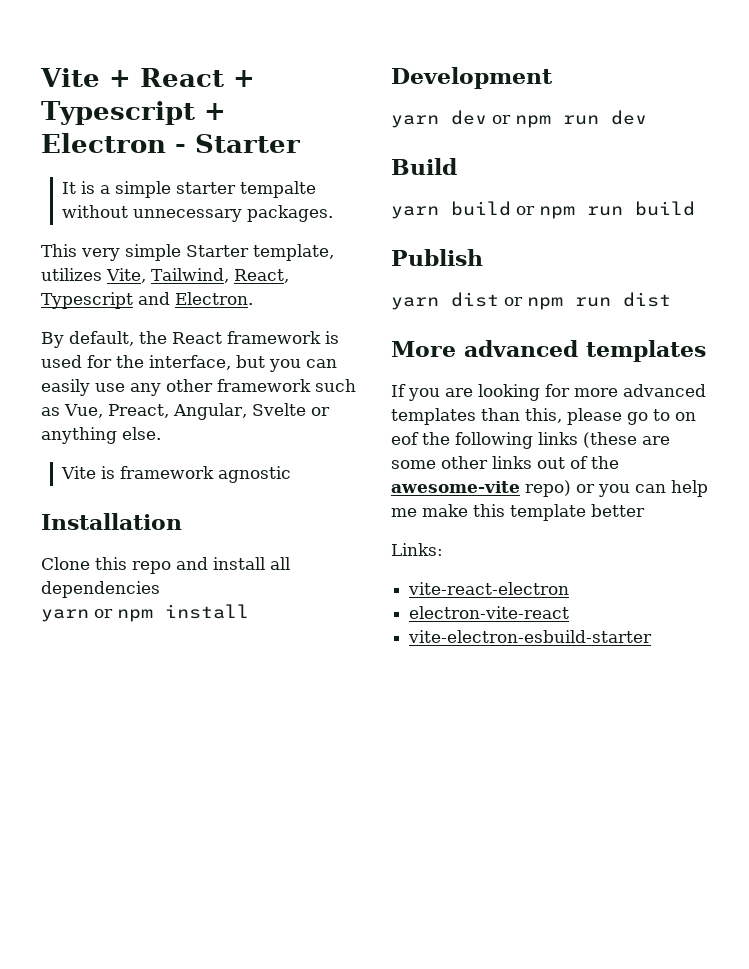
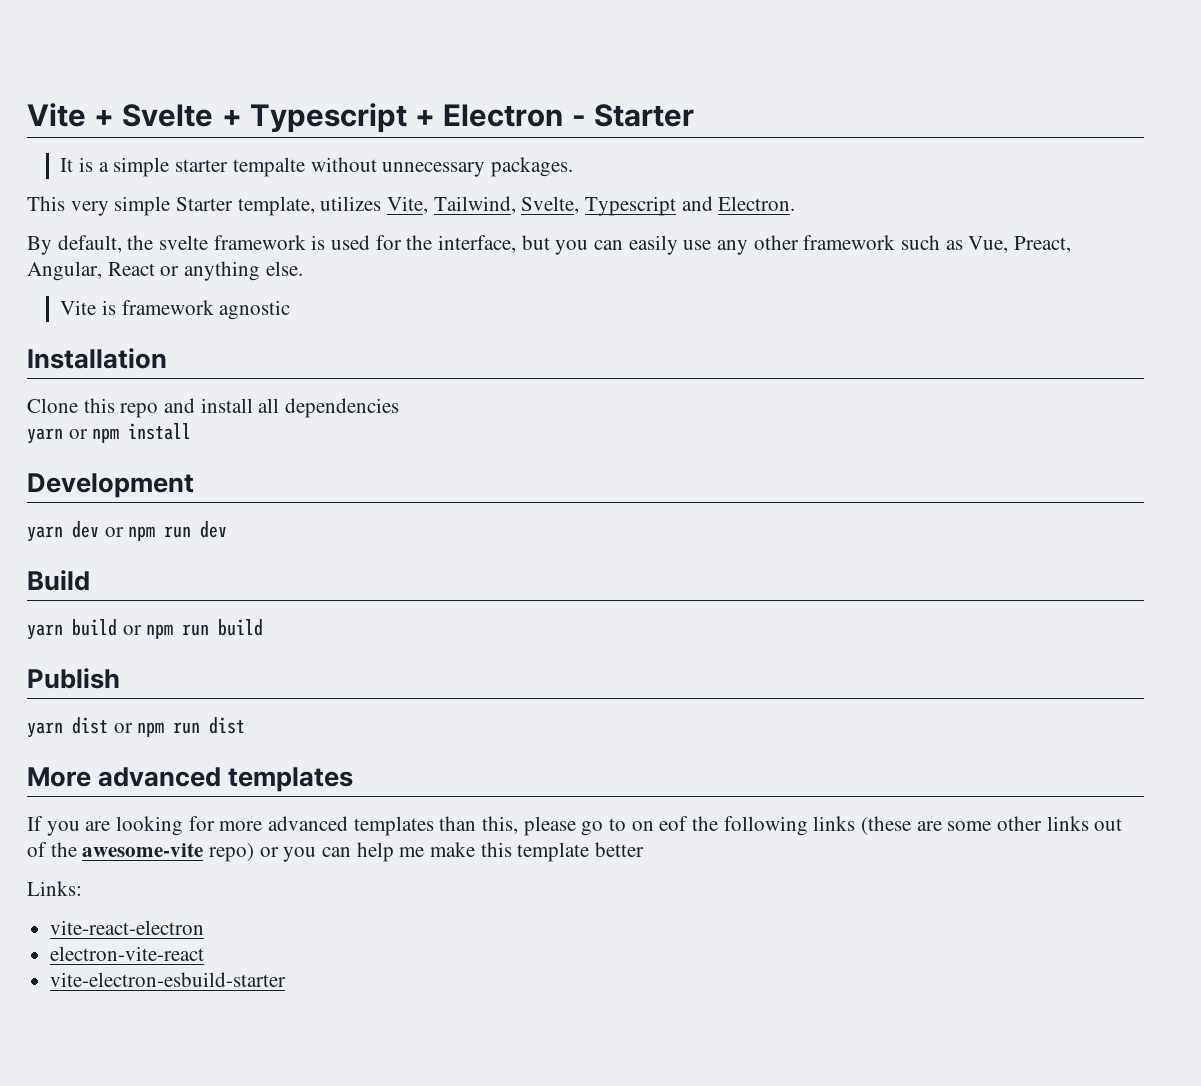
[140,68,224,87] React -> [122,104,214,127] Svelte
[233,269,289,283] React, -> [521,196,580,214] Svelte,
[172,332,222,344] React -> [159,235,209,250] svelte
[251,403,306,416] Svelte -> [107,262,155,276] React

